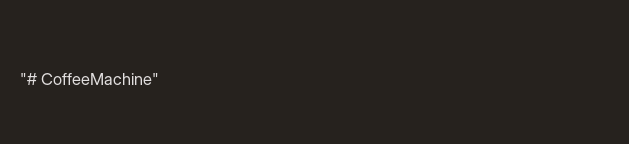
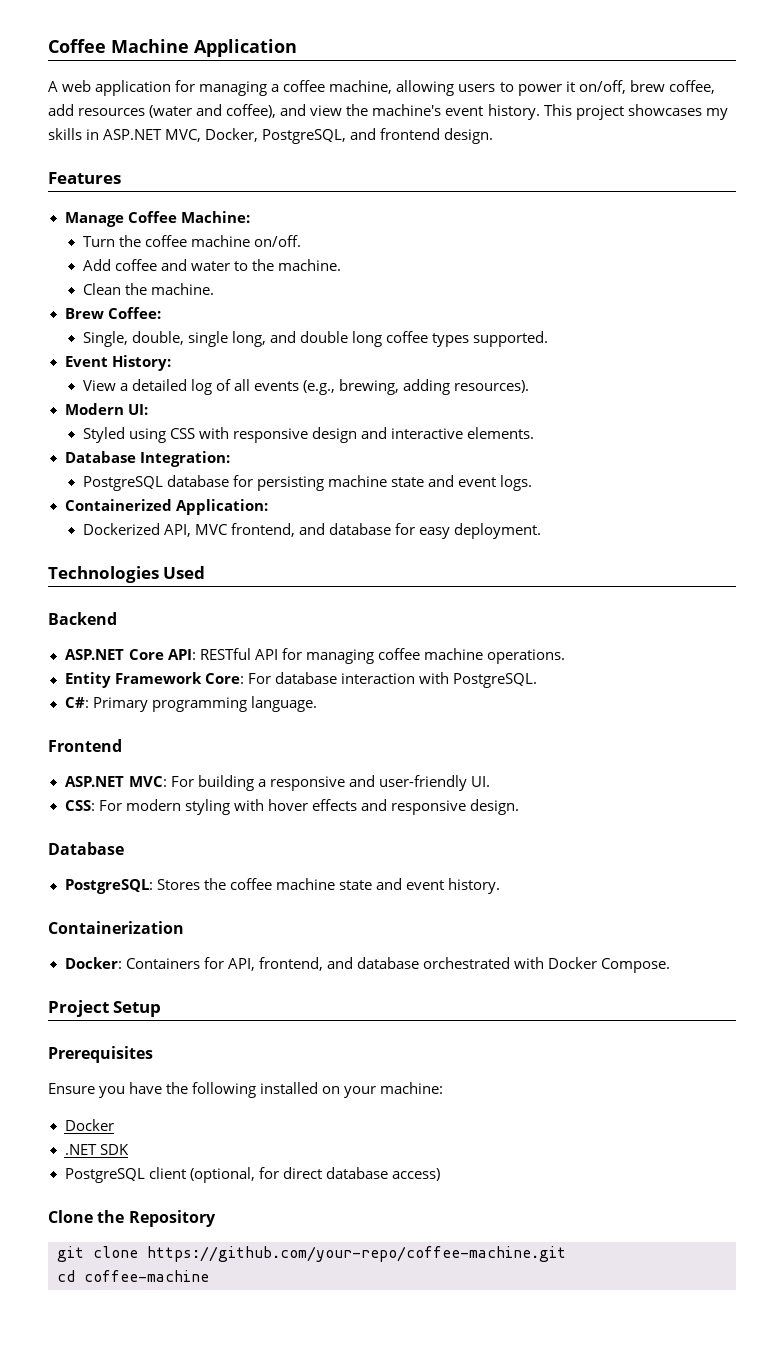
[20,73,160,85] "# CoffeeMachine" -> [48,39,297,57] [48,80,715,96] [48,104,728,120] [48,128,494,144] [48,172,121,184] [64,211,250,227] [82,235,301,247] [82,259,341,271] [82,283,214,295] [64,307,161,319] [82,331,549,347] [64,355,171,371] [82,379,530,395] [64,403,148,415] [82,427,534,443] [64,451,230,467] [82,475,532,491] [64,499,268,515] [82,523,541,539] [48,566,206,583] [48,612,117,625] [64,648,565,664] [64,672,537,688] [64,696,317,712] [48,739,122,752] [64,775,490,791] [64,799,519,815] [48,842,124,855] [64,878,500,894] [48,921,184,934] [64,957,670,973] [48,1000,162,1017] [48,1046,153,1063] [48,1082,444,1098] [64,1119,114,1131] [64,1144,129,1155] [64,1167,440,1183] [48,1210,216,1227] [57,1246,566,1262] [57,1270,209,1282] Coffee Machine Application // A web application for managing a coffee machine, allowing users to power it on/off, brew coffee, add resources (water and coffee), and view the machine's event history. This project showcases my skills in ASP.NET MVC, Docker, PostgreSQL, and frontend design. // Features // Manage Coffee Machine: // Turn the coffee machine on/off. // Add coffee and water to the machine. // Clean the machine. // Brew Coffee: // Single, double, single long, and double long coffee types supported. // Event History: // View a detailed log of all events (e.g., brewing, adding resources). // Modern UI: // Styled using CSS with responsive design and interactive elements. // Database Integration: // PostgreSQL database for persisting machine state and event logs. // Containerized Application: // Dockerized API, MVC frontend, and database for easy deployment. // Technologies Used // Backend // ASP.NET Core API: RESTful API for managing coffee machine operations. // Entity Framework Core: For database interaction with PostgreSQL. // C#: Primary programming language. // Frontend // ASP.NET MVC: For building a responsive and user-friendly UI. // CSS: For modern styling with hover effects and responsive design. // Database // PostgreSQL: Stores the coffee machine state and event history. // Containerization // Docker: Containers for API, frontend, and database orchestrated with Docker Compose. // Project Setup // Prerequisites // Ensure you have the following installed on your machine: // Docker // .NET SDK // PostgreSQL client (optional, for direct database access) // Clone the Repository // git clone https://github.com/your-repo/coffee-machine.git // cd coffee-machine

